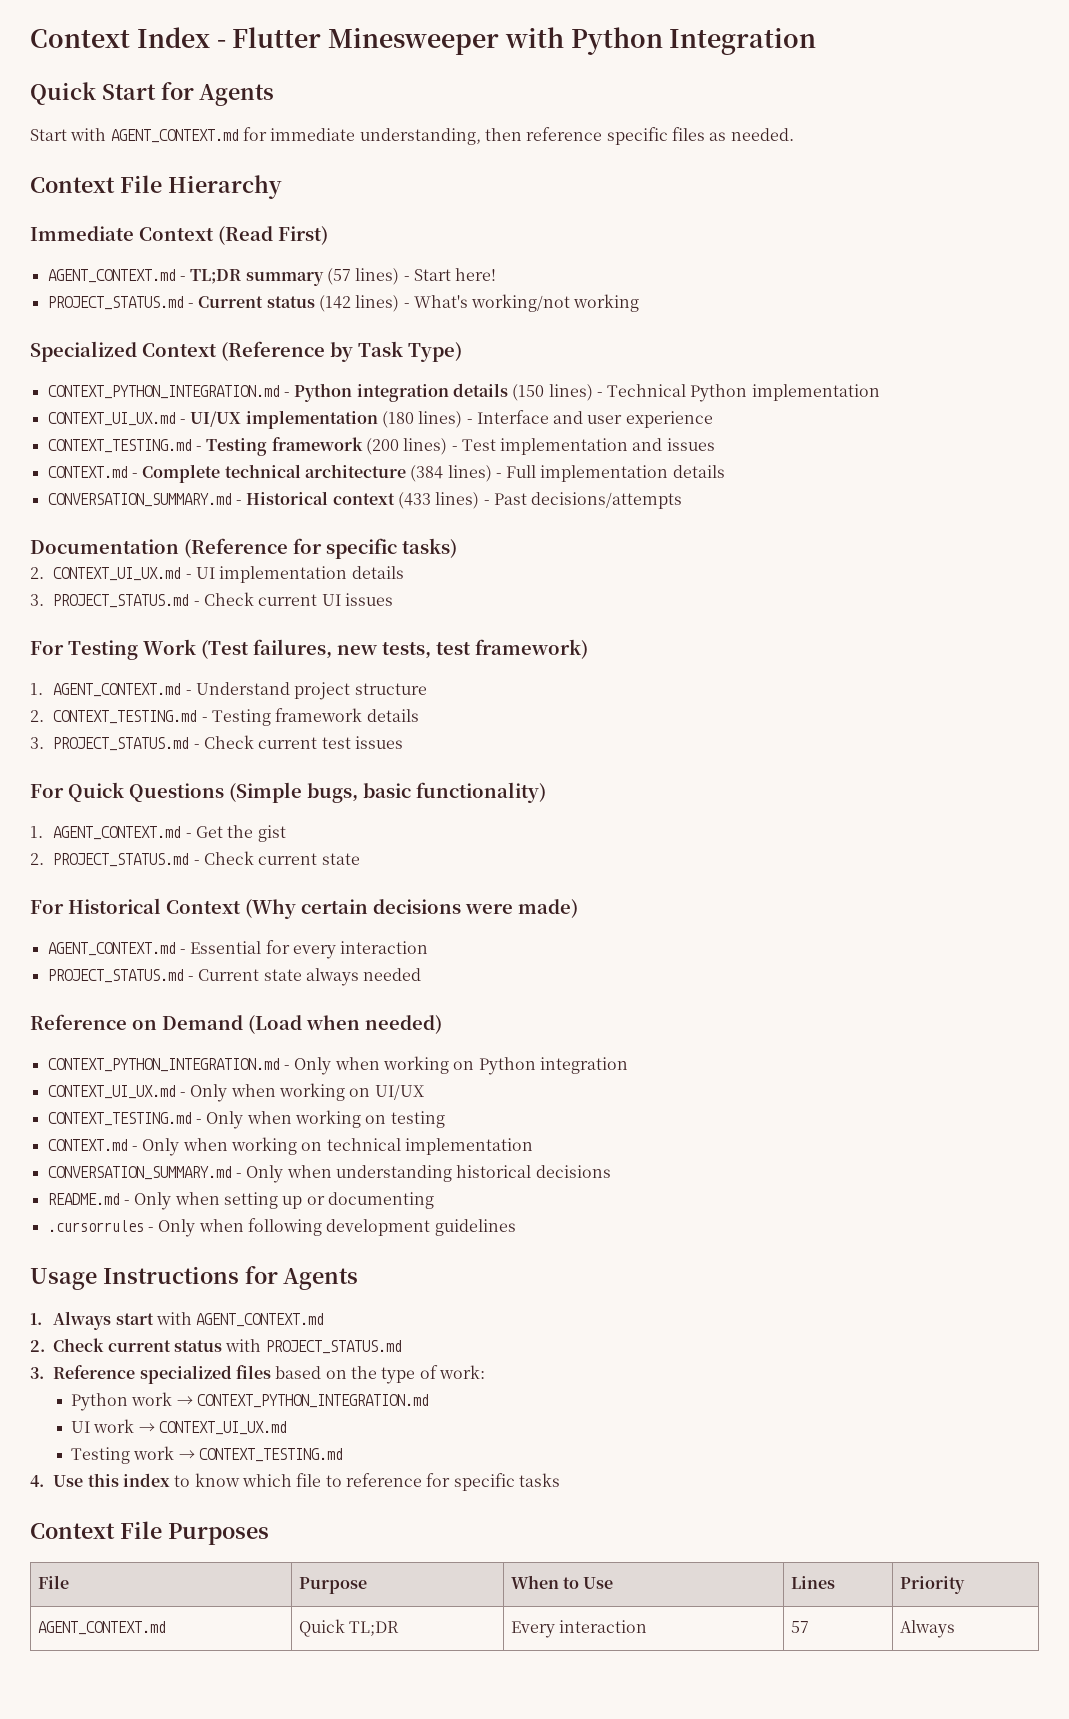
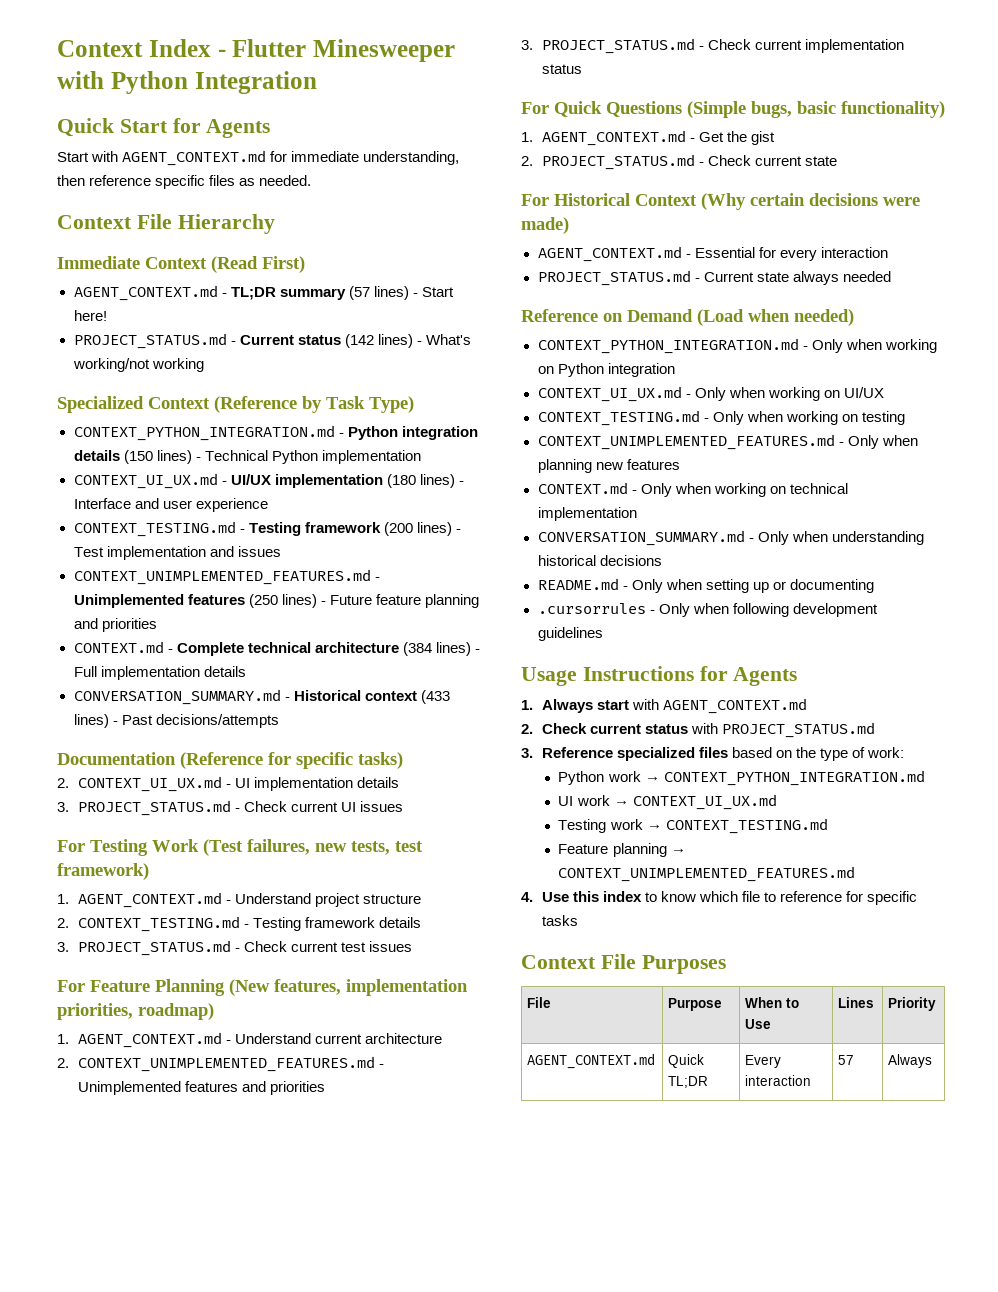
(715, 444) none -> [73,569,380,585] [73,594,479,608] [73,618,157,632] // CONTEXT_UNIMPLEMENTED_FEATURES.md - Unimplemented features (250 lines) - Future feature planning and priorities
(403, 742) none -> [57,979,468,996] [57,1003,214,1020] [57,1032,443,1048] [57,1056,385,1072] [77,1081,326,1095] [521,38,905,54] [541,64,582,74] // For Feature Planning (New features, implementation priorities, roadmap) // 1. AGENT_CONTEXT.md - Understand current architecture // 2. CONTEXT_UNIMPLEMENTED_FEATURES.md - Unimplemented features and priorities // 3. PROJECT_STATUS.md - Check current implementation status
(445, 1119) none -> [537,434,918,450] [537,459,680,473] // CONTEXT_UNIMPLEMENTED_FEATURES.md - Only when planning new features
(343, 1455) none -> [558,843,686,857] [558,866,856,882] // Feature planning → CONTEXT_UNIMPLEMENTED_FEATURES.md

